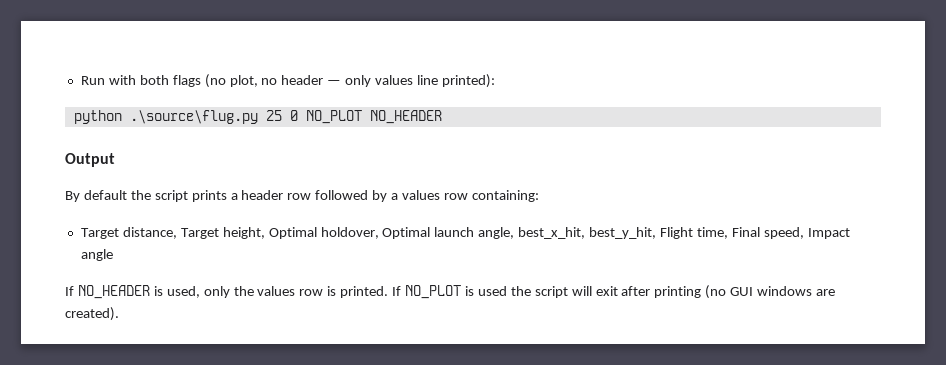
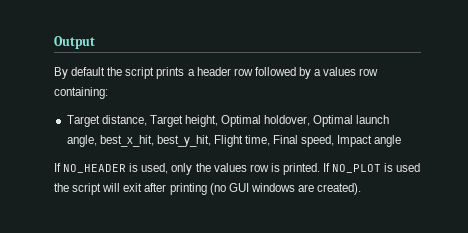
[80,74,495,88] [73,110,442,124] Run with both flags (no plot, no header — only values line printed): // python .\source\flug.py 25 0 NO_PLOT NO_HEADER // -> (54, 42) none

